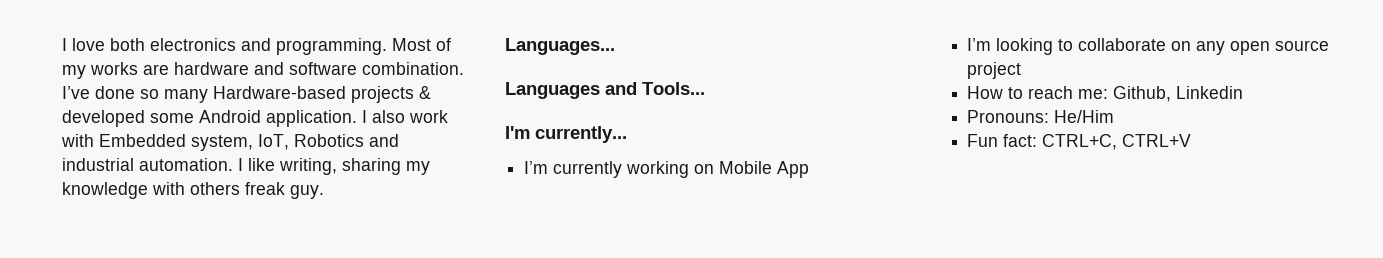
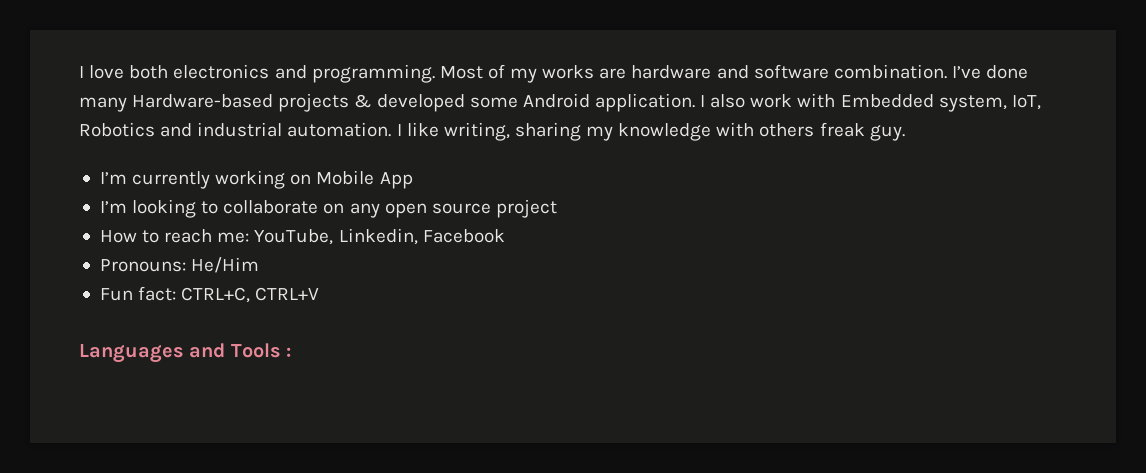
[140,89,159,99] so -> (1029, 72) none
[505,38,615,55] [505,82,705,99] [505,126,627,143] // Languages... // Languages and Tools... // I'm currently... -> (905, 133) none
[1113,86,1244,102] Github, Linkedin -> [254,228,505,245] YouTube, Linkedin, Facebook
(1192, 140) none -> [79,343,292,363] // Languages and Tools :

